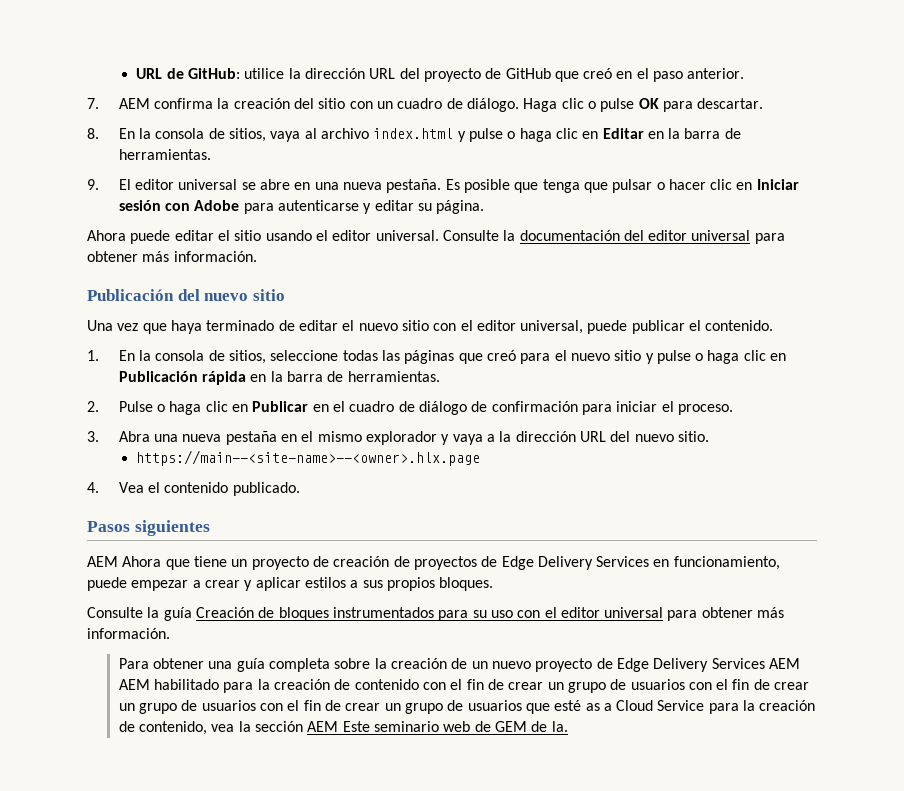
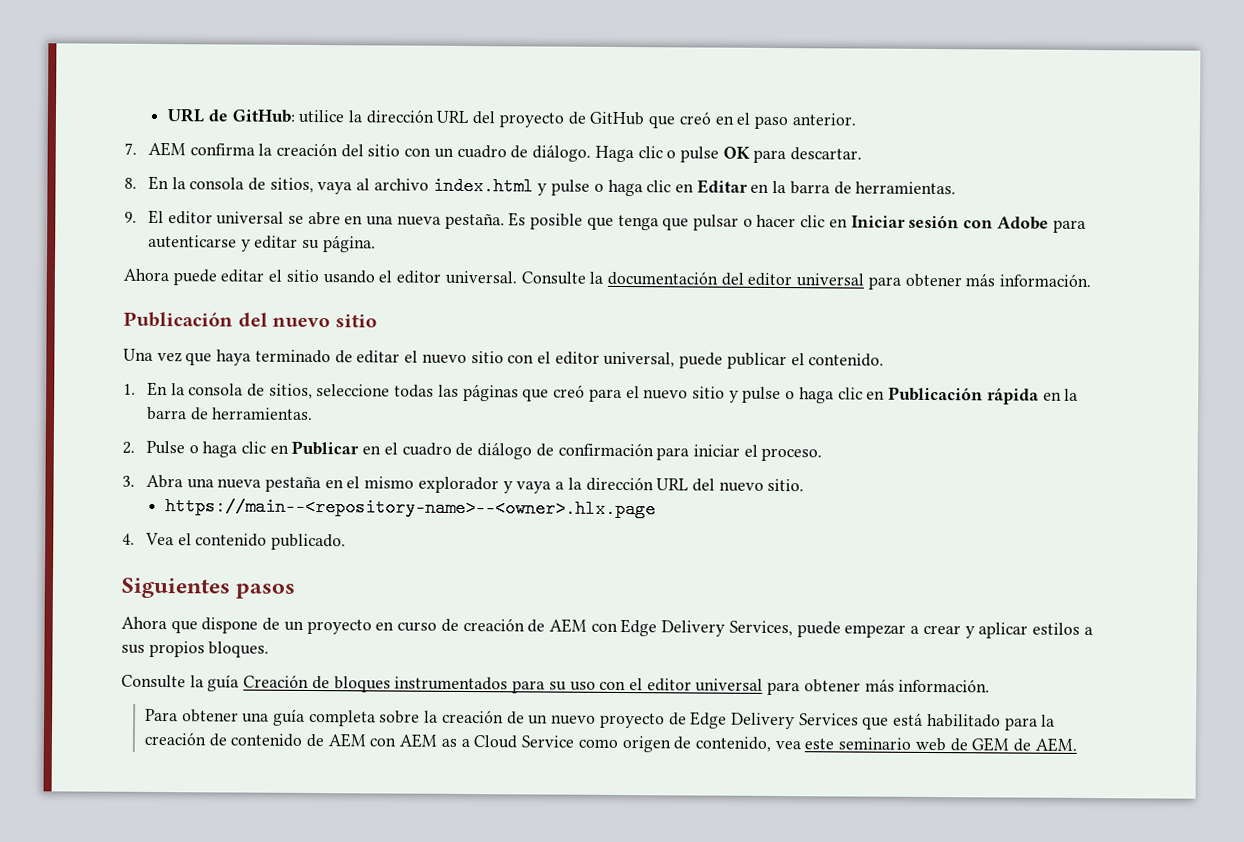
[136,450,481,466] https://main--<site-name>--<owner>.hlx.page -> [165,497,657,519] https://main--<repository-name>--<owner>.hlx.page
[87,520,210,536] [87,556,780,570] Pasos siguientes // AEM Ahora que tiene un proyecto de creación de proyectos de Edge Delivery Services en funcionamiento, -> [121,577,296,599] [121,616,793,637] Siguientes pasos // Ahora que dispone de un proyecto en curso de creación de AEM con Edge Delivery Services,
[768,658,800,669] [118,679,150,690] AEM AEM -> [862,712,924,730] que está
[422,679,810,693] [118,700,816,714] [118,721,370,735] con el fin de crear un grupo de usuarios con el fin de crear un grupo de usuarios con el fin de crear un grupo de usuarios que esté as a Cloud Service para la creación de contenido, vea la sección AEM Este -> [306,733,835,753] de AEM con AEM as a Cloud Service como origen de contenido, vea este
[551,721,568,732] la. -> [1034,737,1077,752] AEM.

